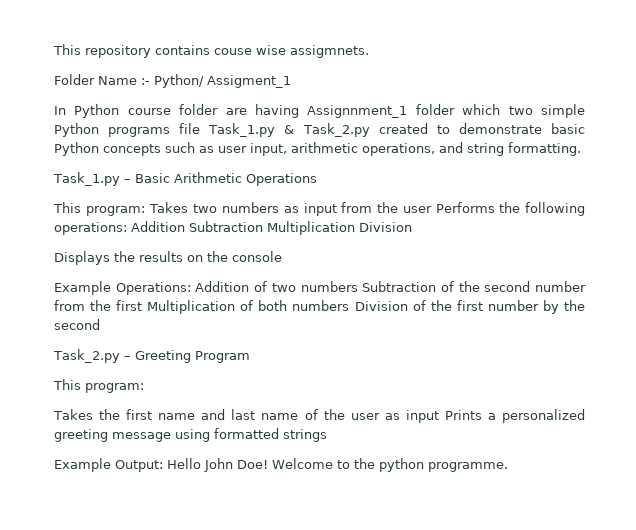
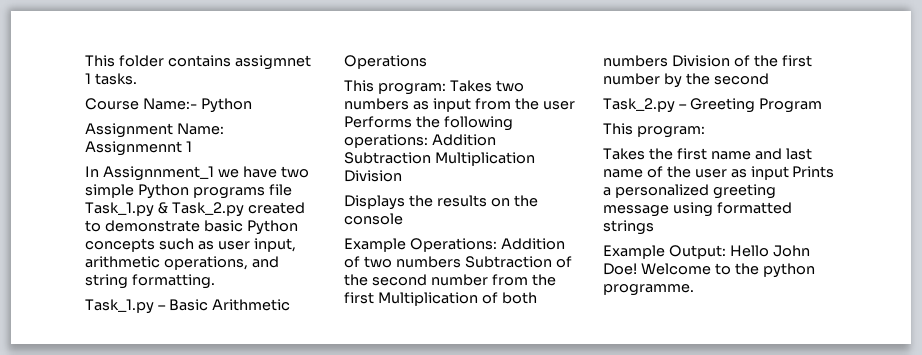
[53,44,369,58] [54,74,291,88] [54,104,501,118] This repository contains couse wise assigmnets. // Folder Name :- Python/ Assigment_1 // In Python course folder are having Assignnment_1 folder which -> [85,55,311,70] [85,73,137,85] [85,98,252,113] [85,123,224,138] [85,141,192,156] [85,166,277,181] This folder contains assigmnet 1 tasks. // Course Name:- Python // Assignment Name: Assignmennt 1 // In Assignnment_1 we have

